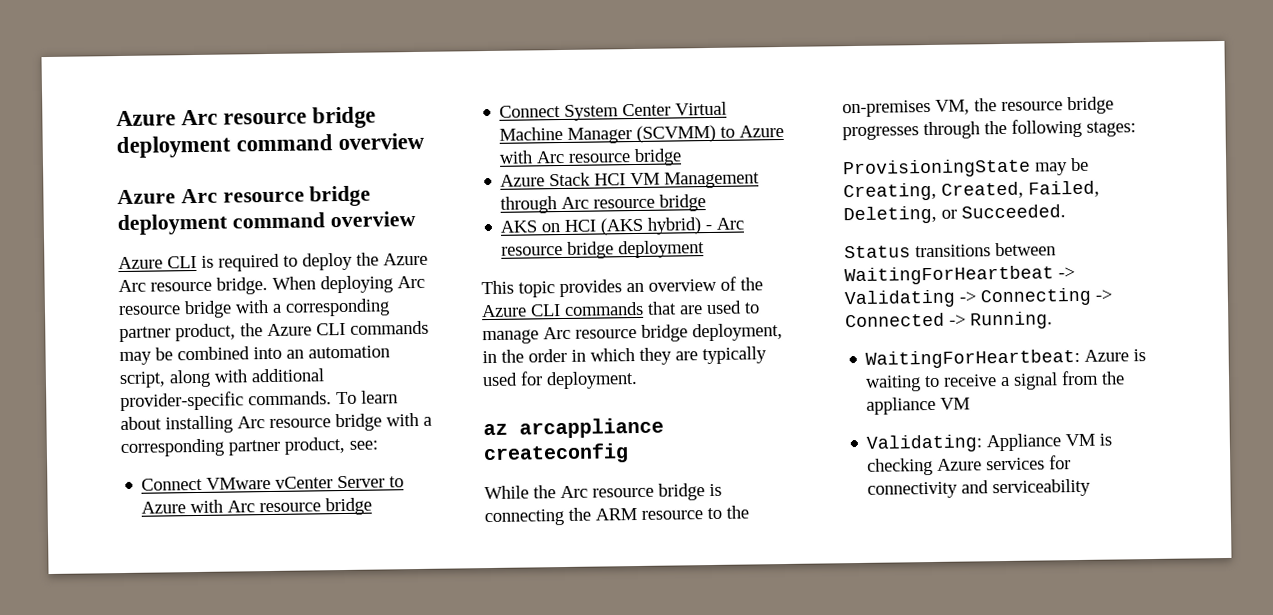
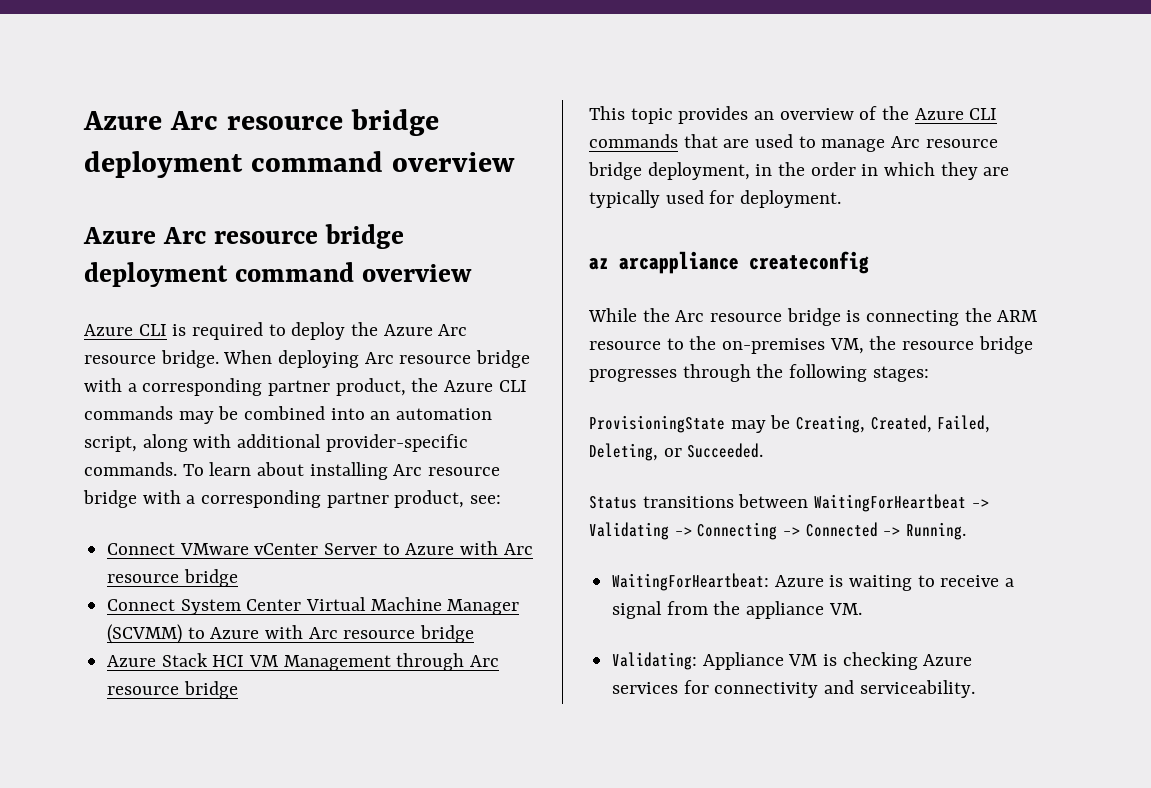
[500,217,745,236] [501,240,706,259] // AKS on HCI (AKS hybrid) - Arc resource bridge deployment -> (238, 690) none
[940,397,971,410] VM -> [828,603,862,615] VM.
[992,478,1092,498] serviceability -> [859,680,975,698] serviceability.

